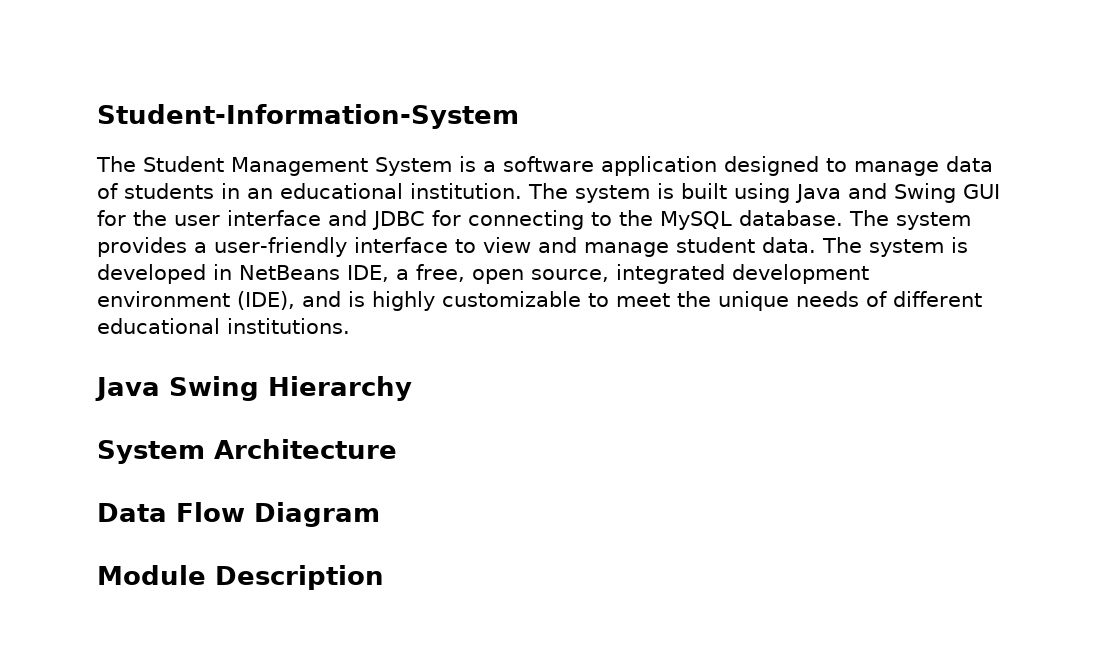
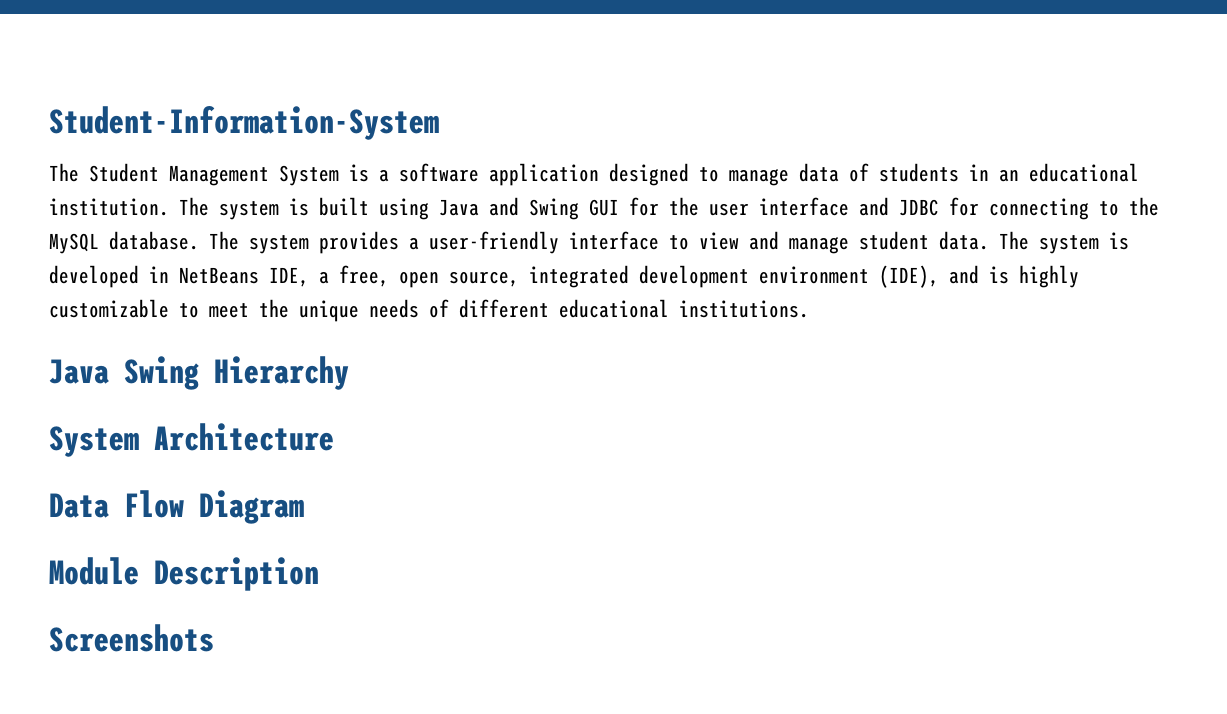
(384, 577) none -> [49,624,214,652] // Screenshots

